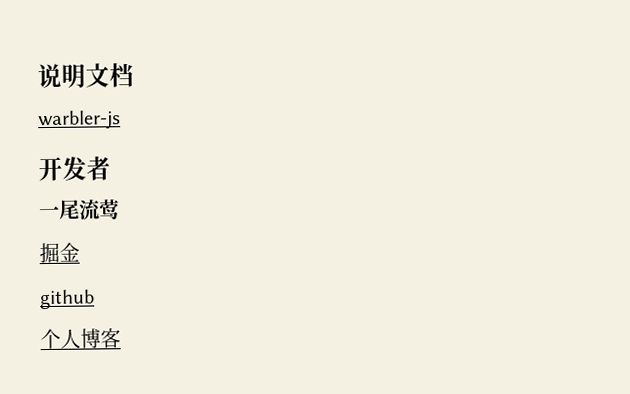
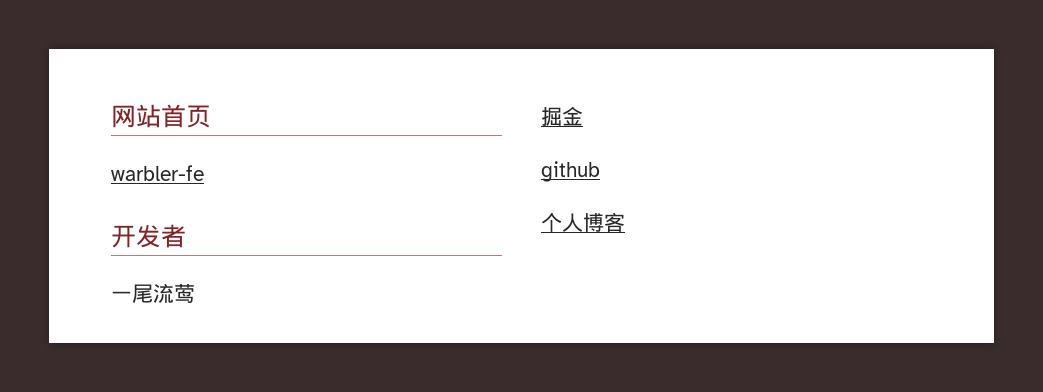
[37,63,134,89] [38,110,121,131] 说明文档 // warbler-js -> [111,104,211,128] [111,165,204,181] 网站首页 // warbler-fe

